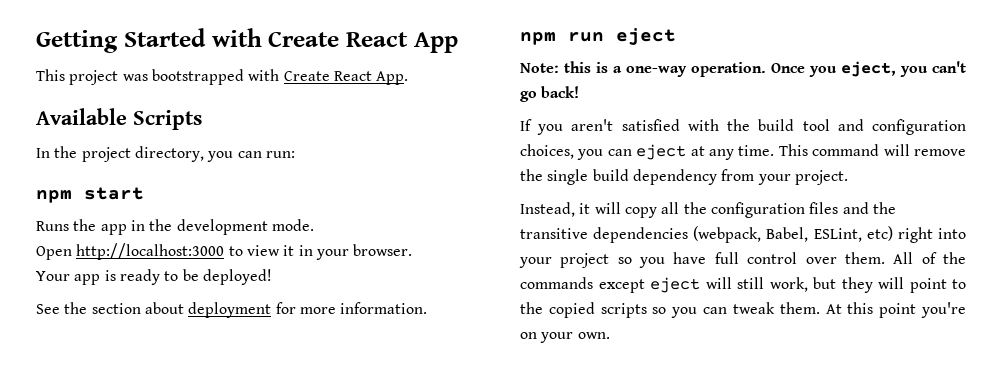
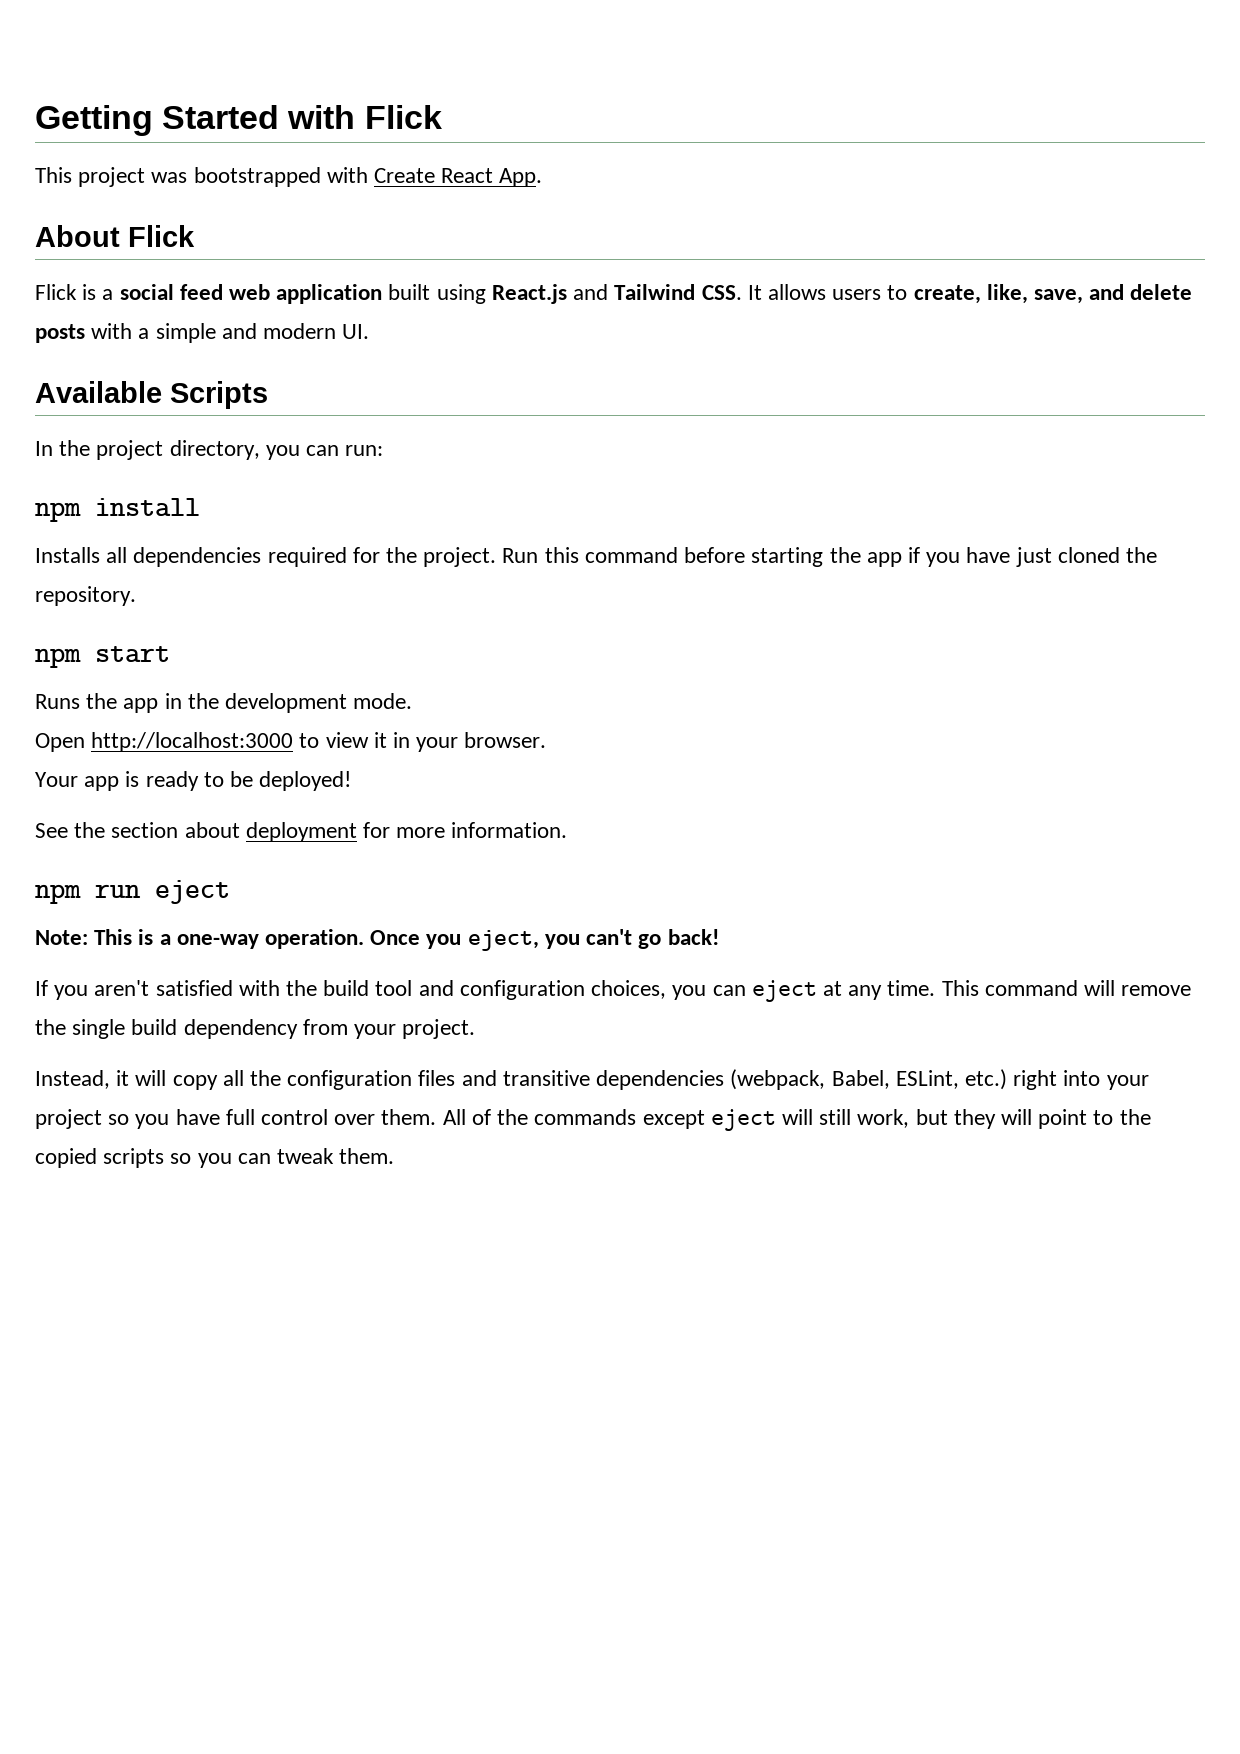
[268,31,458,53] Create React App -> [364,105,442,129] Flick
(409, 78) none -> [35,225,195,247] [35,284,1193,304] [35,323,370,343] // About Flick // Flick is a social feed web application built using React.js and Tailwind CSS. It allows users to create, like, save, and delete posts with a simple and modern UI.
(295, 154) none -> [35,498,200,522] [35,547,1157,567] [35,586,136,606] // npm install // Installs all dependencies required for the project. Run this command before starting the app if you have just cloned the repository.
[564,61,591,73] this -> [94,929,133,945] This
[872,202,896,214] the -> (497, 1078) none
[866,226,893,241] etc) -> [964,1069,1007,1090] etc.)
[825,302,966,318] [520,332,610,343] At this point you're on your own. -> (395, 1156) none

